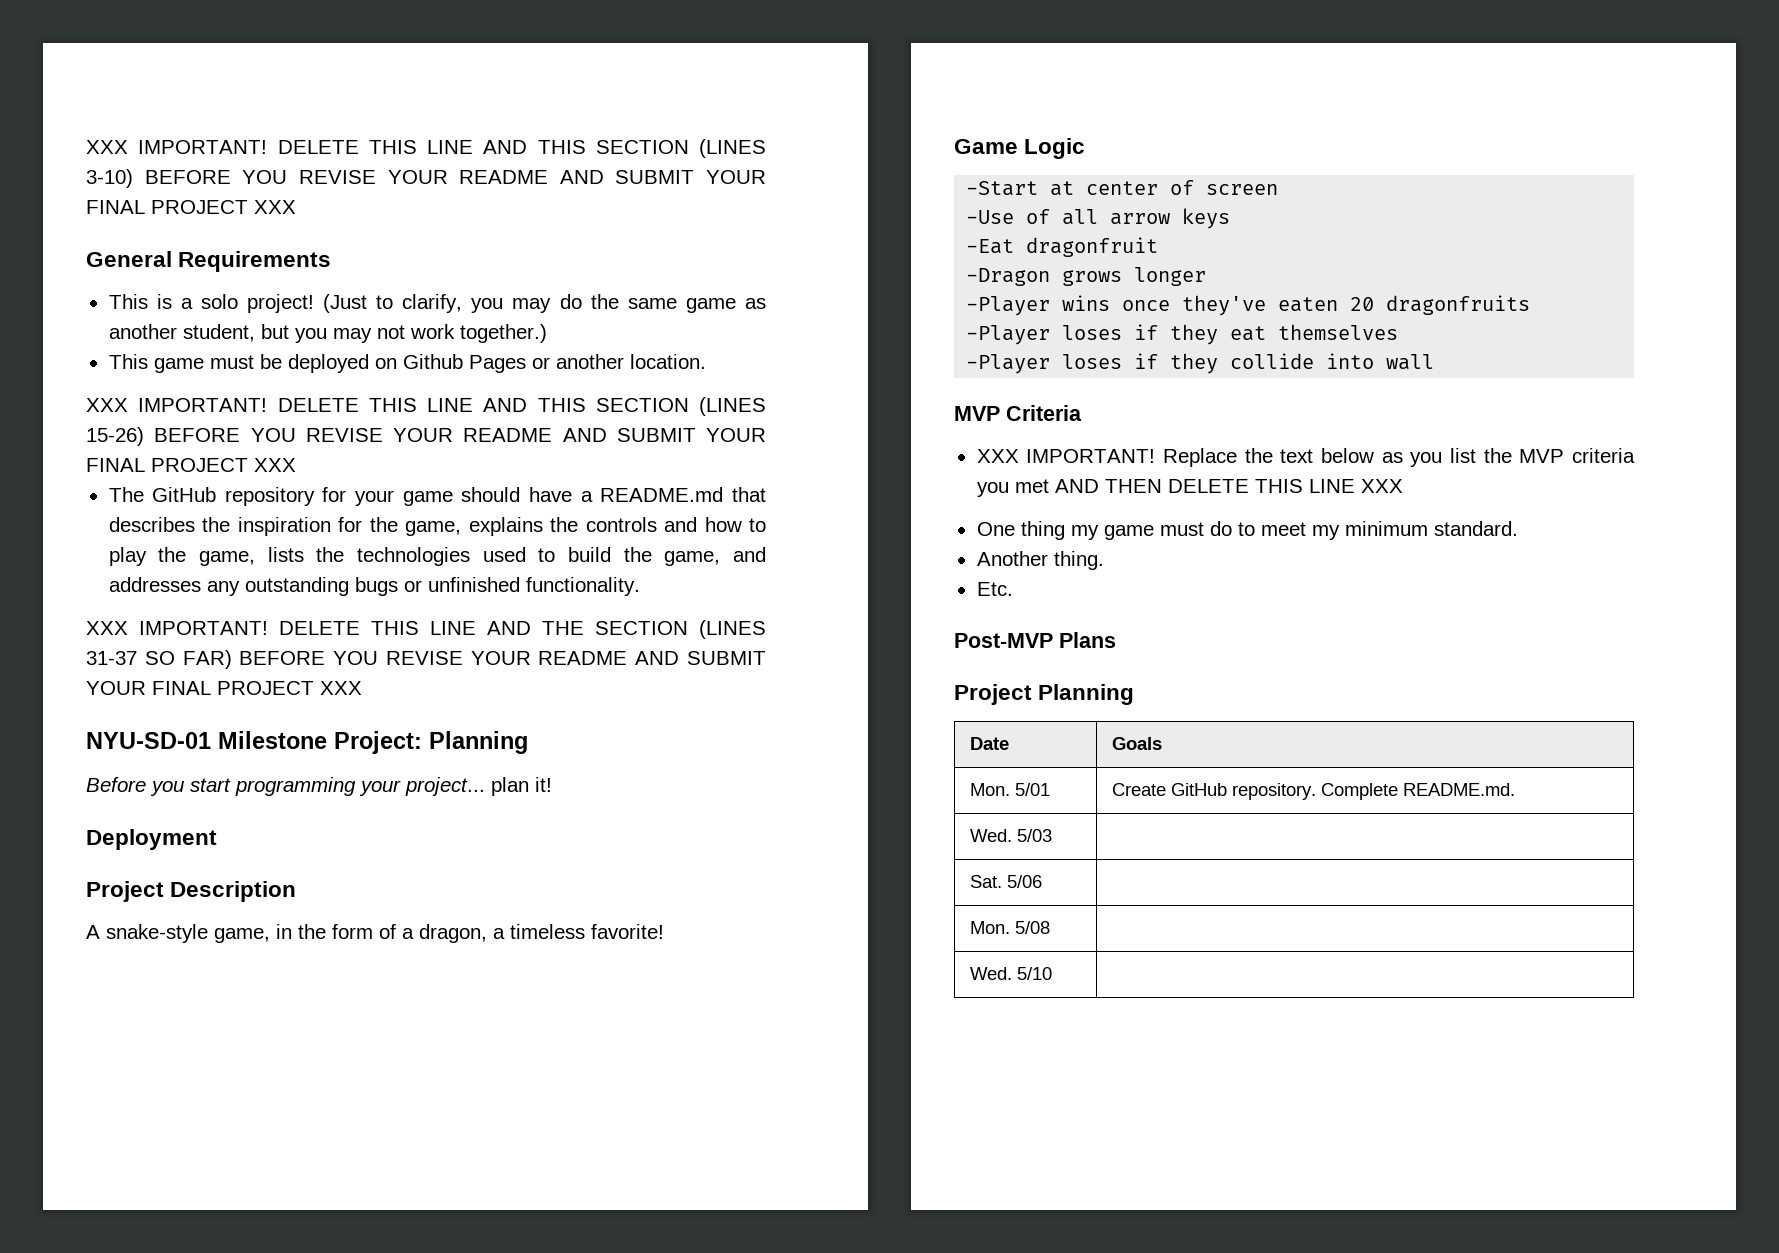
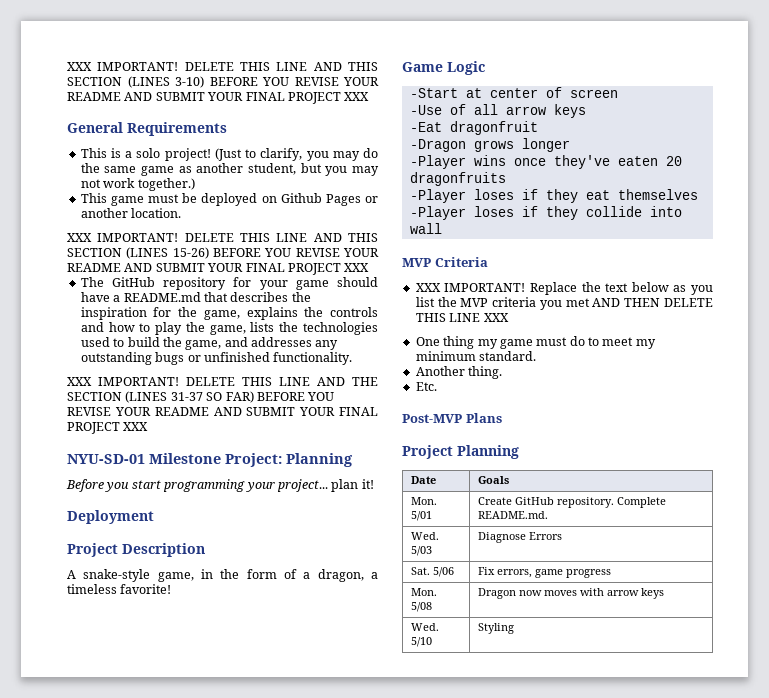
(1053, 835) none -> [478,532,563,543] Diagnose Errors
[970,921,1051,934] // Mon. 5/08 | -> [478,567,612,578] [411,588,438,596] [411,602,433,612] [478,588,665,599] Fix errors, game progress // Mon. 5/08 | Dragon now moves with arrow keys
(1053, 973) none -> [478,623,515,634] Styling

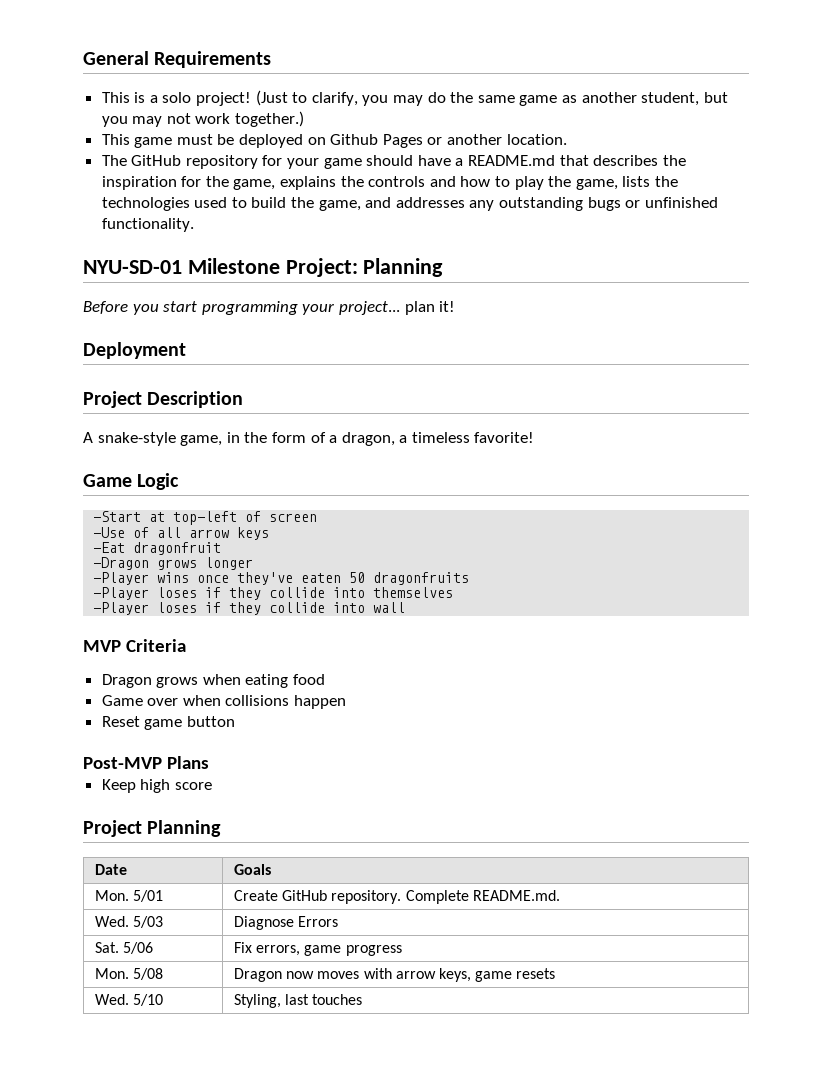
[67,62,379,71] [67,76,379,88] [67,92,370,104] XXX IMPORTANT! DELETE THIS LINE AND THIS SECTION (LINES 3-10) BEFORE YOU REVISE YOUR README AND SUBMIT YOUR FINAL PROJECT XXX // -> (83, 58) none
[67,233,379,242] [67,247,380,259] [67,263,370,275] // XXX IMPORTANT! DELETE THIS LINE AND THIS SECTION (LINES 15-26) BEFORE YOU REVISE YOUR README AND SUBMIT YOUR FINAL PROJECT XXX -> (567, 139) none
[67,377,378,386] [67,391,335,403] [67,407,379,416] [67,422,149,434] // XXX IMPORTANT! DELETE THIS LINE AND THE SECTION (LINES 31-37 SO FAR) BEFORE YOU REVISE YOUR README AND SUBMIT YOUR FINAL PROJECT XXX -> (194, 225) none
[489,88,538,98] center -> [173,511,238,525] top-left
[665,156,682,166] 20 -> [349,572,366,583] 50
[585,190,610,200] eat -> [269,587,366,598] collide into
[415,282,713,295] [415,297,713,310] [415,313,509,322] [415,336,656,349] [415,351,537,361] [415,366,503,379] [415,382,437,391] XXX IMPORTANT! Replace the text below as you list the MVP criteria you met AND THEN DELETE THIS LINE XXX // One thing my game must do to meet my minimum standard. // Another thing. // Etc. -> [101,674,326,688] [101,695,347,709] [101,716,235,730] Dragon grows when eating food // Game over when collisions happen // Reset game button
(502, 418) none -> [101,779,212,793] // Keep high score
[641,588,665,599] keys -> [438,968,556,982] keys, game resets
[478,623,515,634] Styling -> [233,994,363,1008] Styling, last touches

